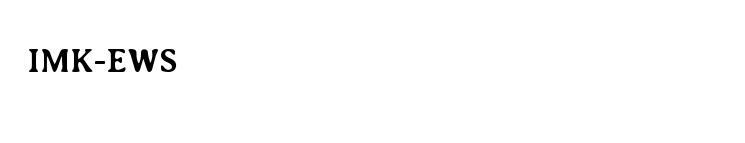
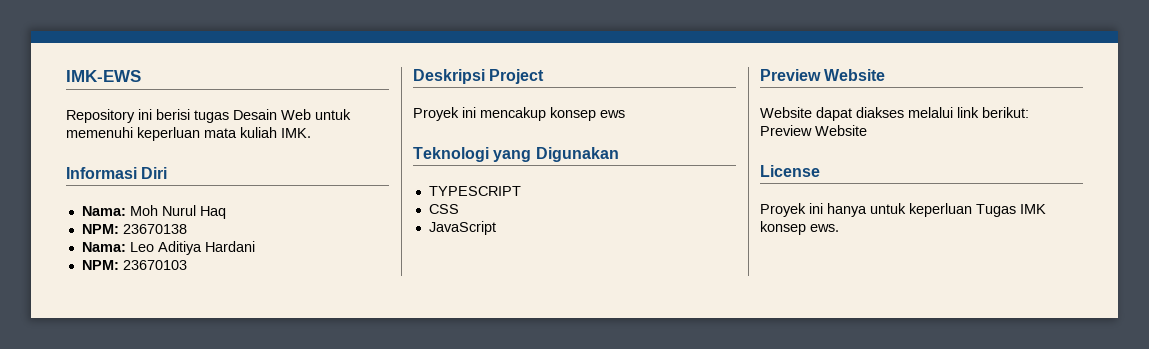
(177, 60) none -> [66,109,351,123] [66,127,311,141] [66,167,168,179] [81,205,226,219] [81,224,187,234] [81,241,255,255] [81,260,187,270] [413,69,545,84] [413,107,625,121] [413,147,619,162] [428,186,521,196] [428,204,459,214] [428,221,496,235] [760,69,886,81] [760,107,1029,121] [760,125,867,136] [760,165,820,177] [760,203,1046,217] [760,221,839,235] // Repository ini berisi tugas Desain Web untuk memenuhi keperluan mata kuliah IMK. // Informasi Diri // Nama: Moh Nurul Haq // NPM: 23670138 // Nama: Leo Aditiya Hardani // NPM: 23670103 // Deskripsi Project // Proyek ini mencakup konsep ews // Teknologi yang Digunakan // TYPESCRIPT // CSS // JavaScript // Preview Website // Website dapat diakses melalui link berikut: Preview Website // License // Proyek ini hanya untuk keperluan Tugas IMK konsep ews.

